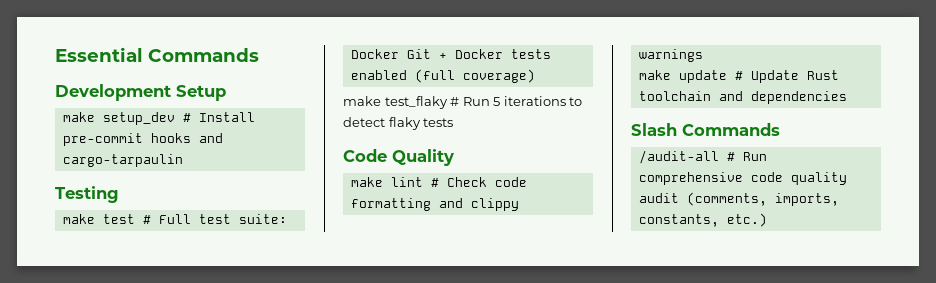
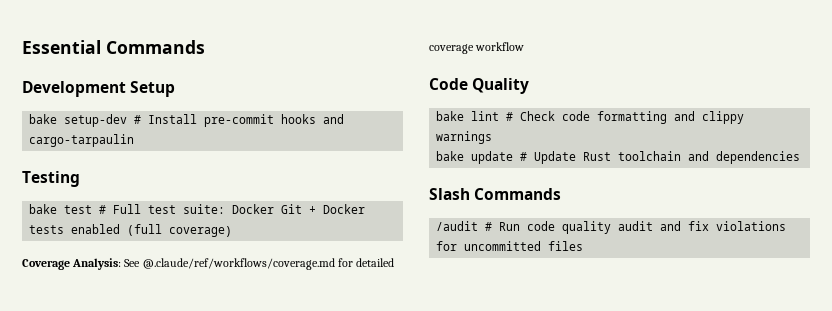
[62,112,175,125] make setup_dev -> [29,114,128,127] bake setup-dev
[62,214,95,224] make -> [29,204,58,214] bake
[343,96,583,109] [343,117,454,130] make test_flaky # Run 5 iterations to detect flaky tests -> [22,258,395,270] [429,42,525,54] Coverage Analysis: See @.claude/ref/workflows/coverage.md for detailed coverage workflow
[350,177,383,187] make -> [436,111,465,121] bake
[638,70,671,80] make -> [436,151,465,161] bake
[638,150,767,164] [638,172,743,185] /audit-all # Run comprehensive -> [436,221,521,231] /audit # Run
[686,192,839,206] [638,213,767,227] (comments, imports, constants, etc.) -> [660,221,787,231] [436,241,584,251] and fix violations for uncommitted files

